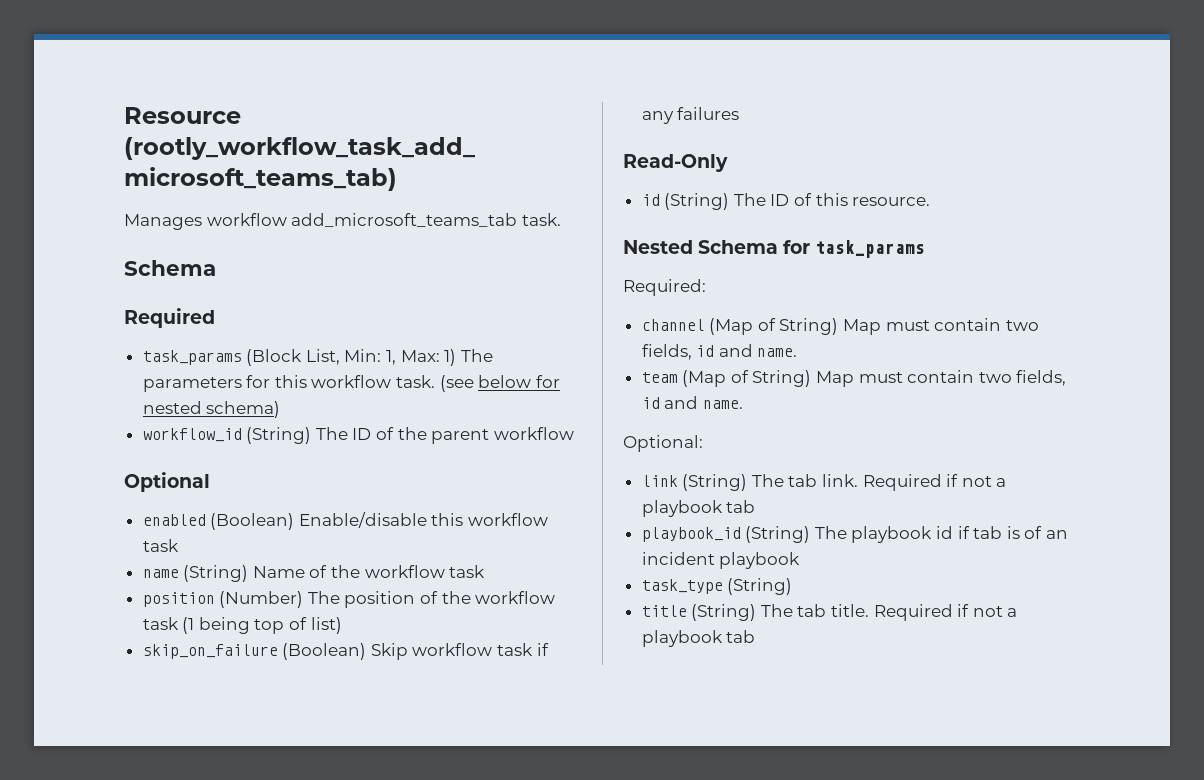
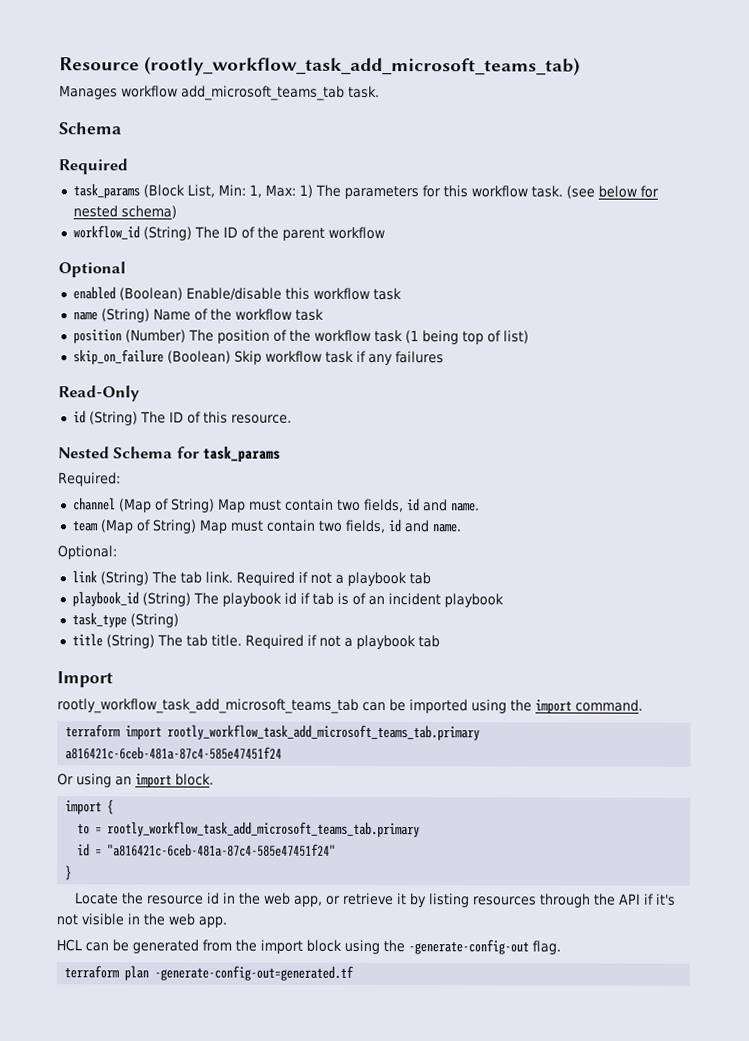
(756, 636) none -> [57,671,113,688] [57,698,643,714] [65,724,481,741] [65,746,283,760] [57,773,214,788] [65,799,115,815] [77,821,421,838] [77,843,337,857] [65,865,73,881] [74,892,677,908] [56,913,227,928] [56,939,561,955] [64,965,355,981] // Import // rootly_workflow_task_add_microsoft_teams_tab can be imported using the import command. // terraform import rootly_workflow_task_add_microsoft_teams_tab.primary a816421c-6ceb-481a-87c4-585e47451f24 // Or using an import block. // import { // to = rootly_workflow_task_add_microsoft_teams_tab.primary // id = "a816421c-6ceb-481a-87c4-585e47451f24" // } // Locate the resource id in the web app, or retrieve it by listing resources through the API if it's not visible in the web app. // HCL can be generated from the import block using the -generate-config-out flag. // terraform plan -generate-config-out=generated.tf

